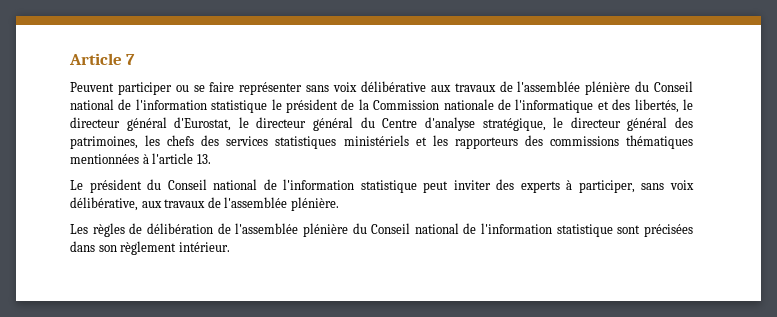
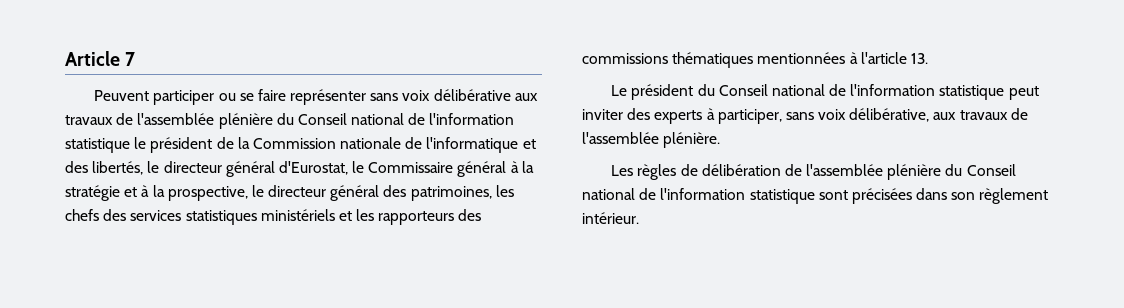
[256,117,546,131] directeur général du Centre d'analyse stratégique, -> [368,161,534,177] [65,185,248,201] Commissaire général à la stratégie et à la prospective,

